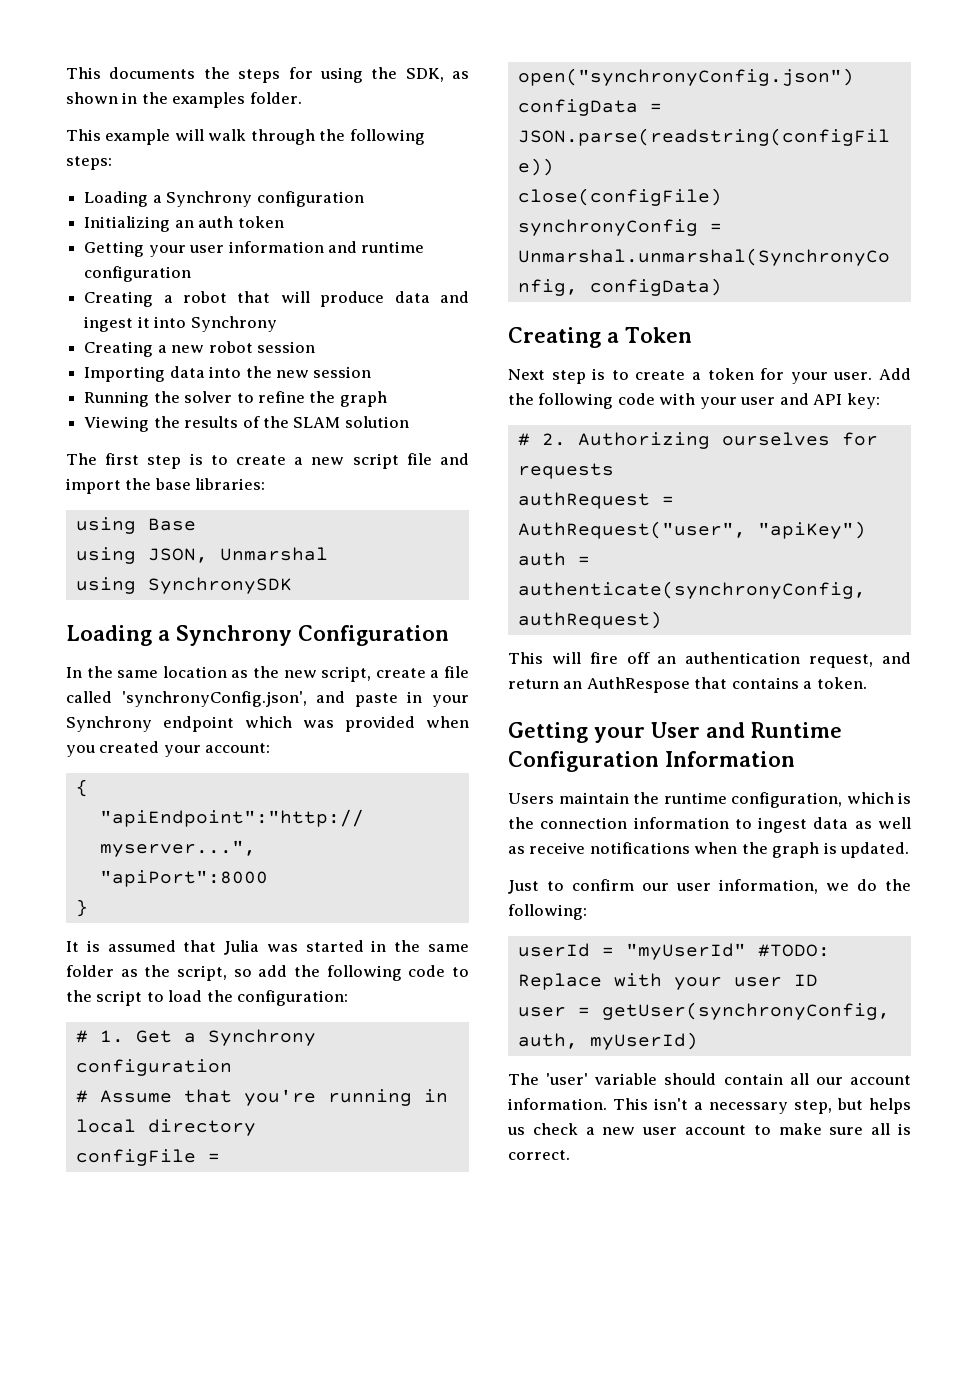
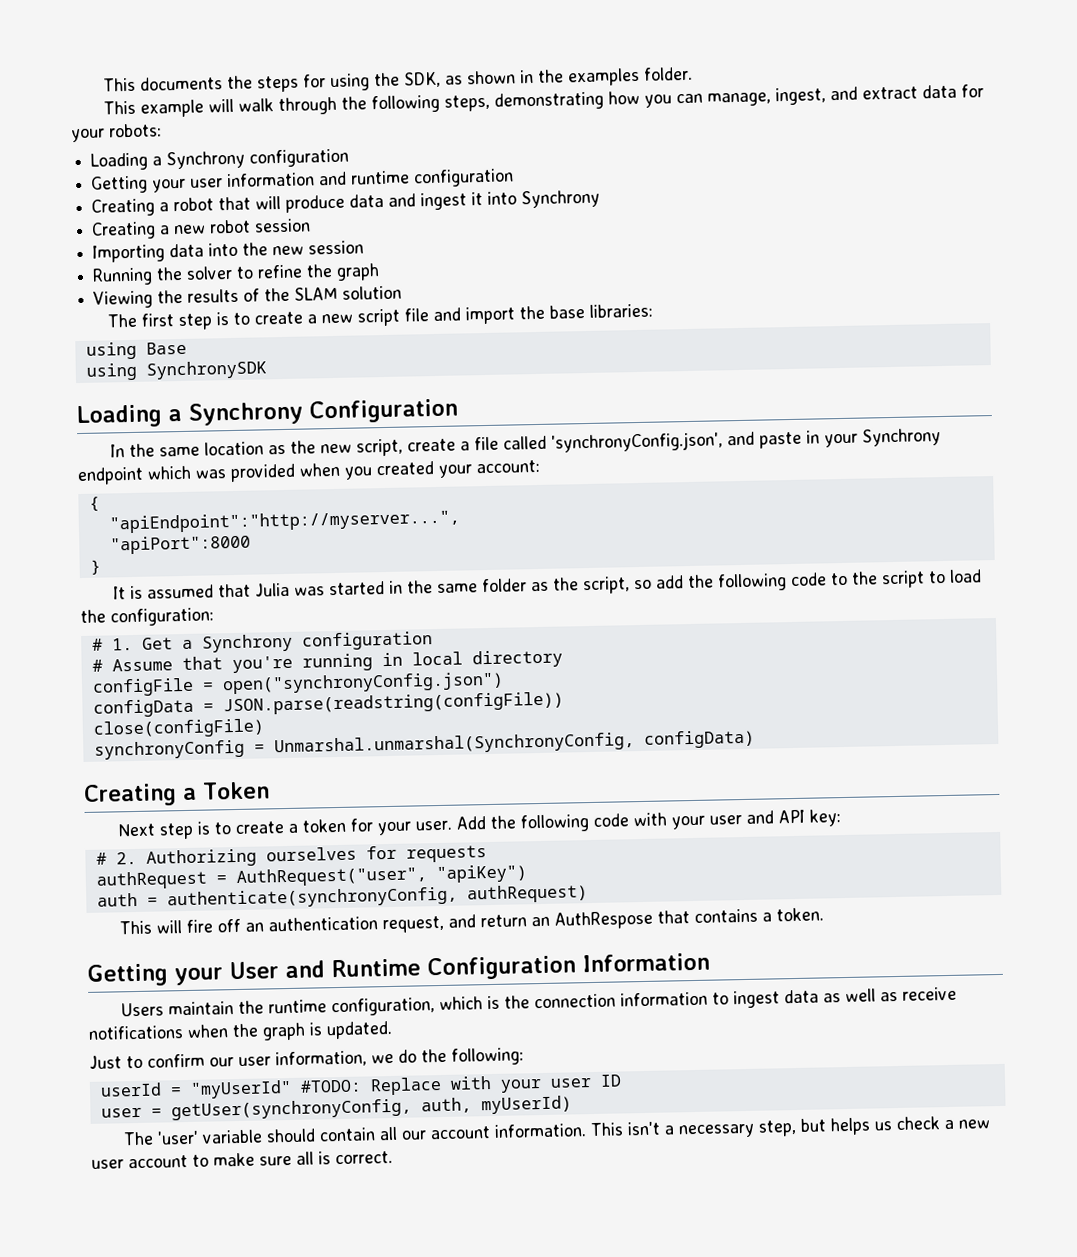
[66,156,112,170] steps: -> [444,84,985,112] [71,123,162,143] steps, demonstrating how you can manage, ingest, and extract data for your robots:
[84,216,284,232] // Initializing an auth token -> (350, 158) none
[75,547,328,564] // using JSON, Unmarshal -> (187, 348) none

